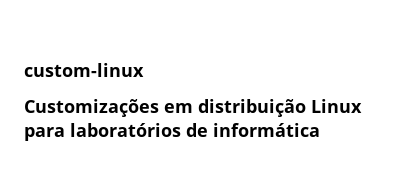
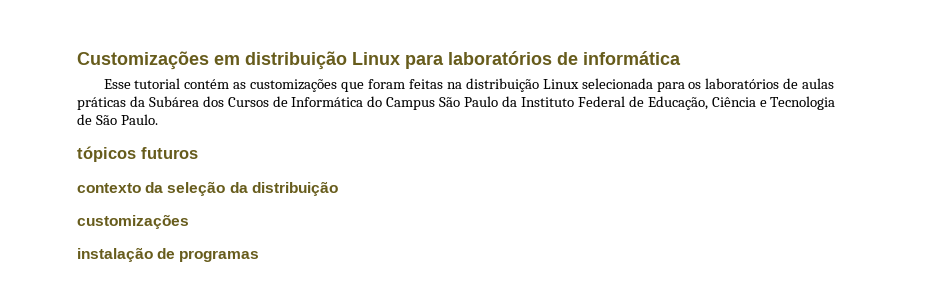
[24,63,144,77] custom-linux // -> (77, 60) none
(320, 130) none -> [103,78,835,92] [77,96,836,110] [77,114,158,125] [77,146,198,162] [77,181,338,196] [77,214,189,229] [77,247,260,262] // Esse tutorial contém as customizações que foram feitas na distribuição Linux selecionada para os laboratórios de aulas práticas da Subárea dos Cursos de Informática do Campus São Paulo da Instituto Federal de Educação, Ciência e Tecnologia de São Paulo. // tópicos futuros // contexto da seleção da distribuição // customizações // instalação de programas

